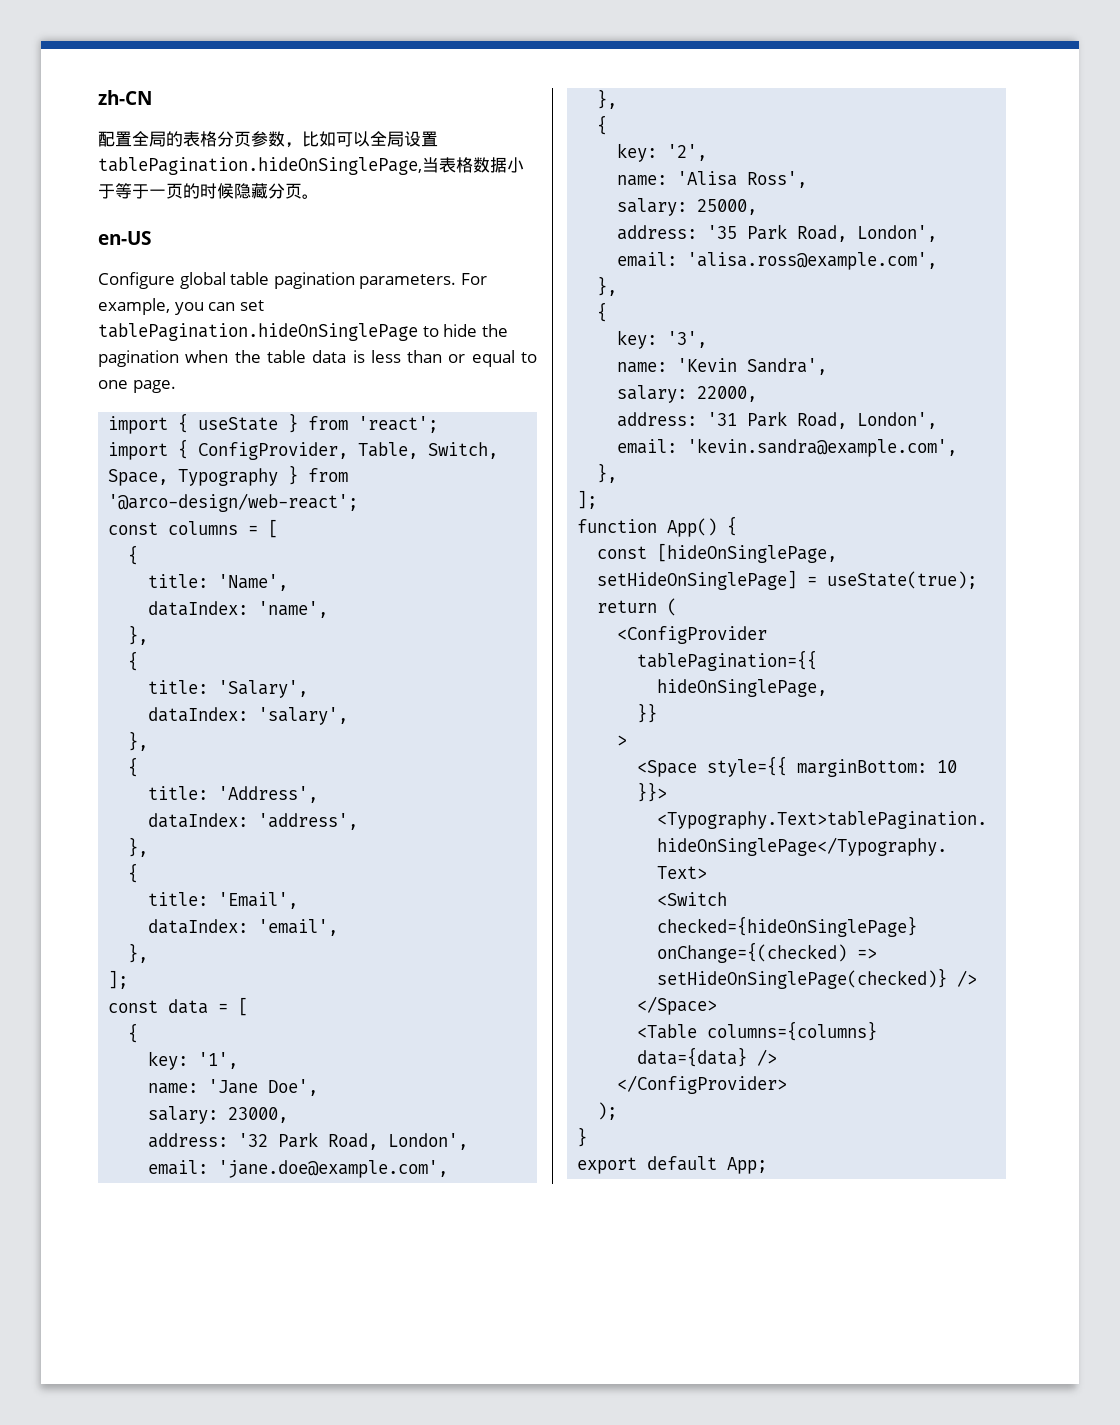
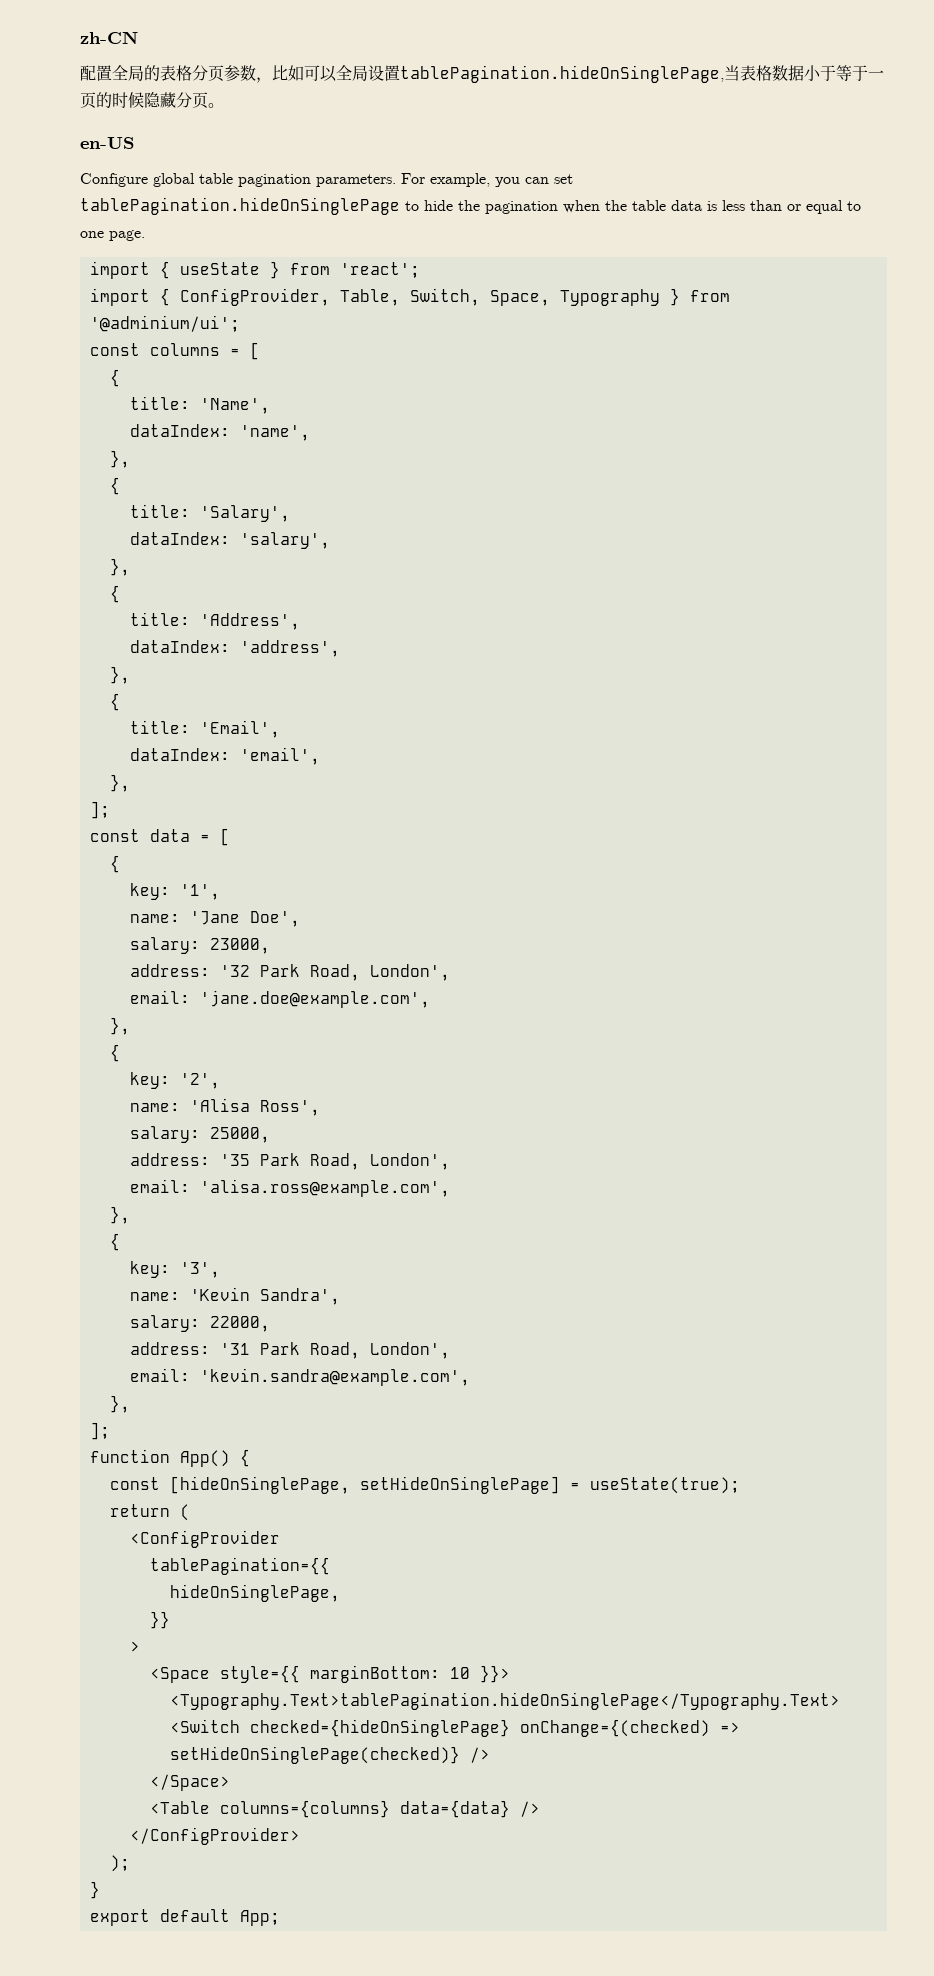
[108,493,359,512] '@arco-design/web-react'; -> [89,315,240,332] '@adminium/ui';

